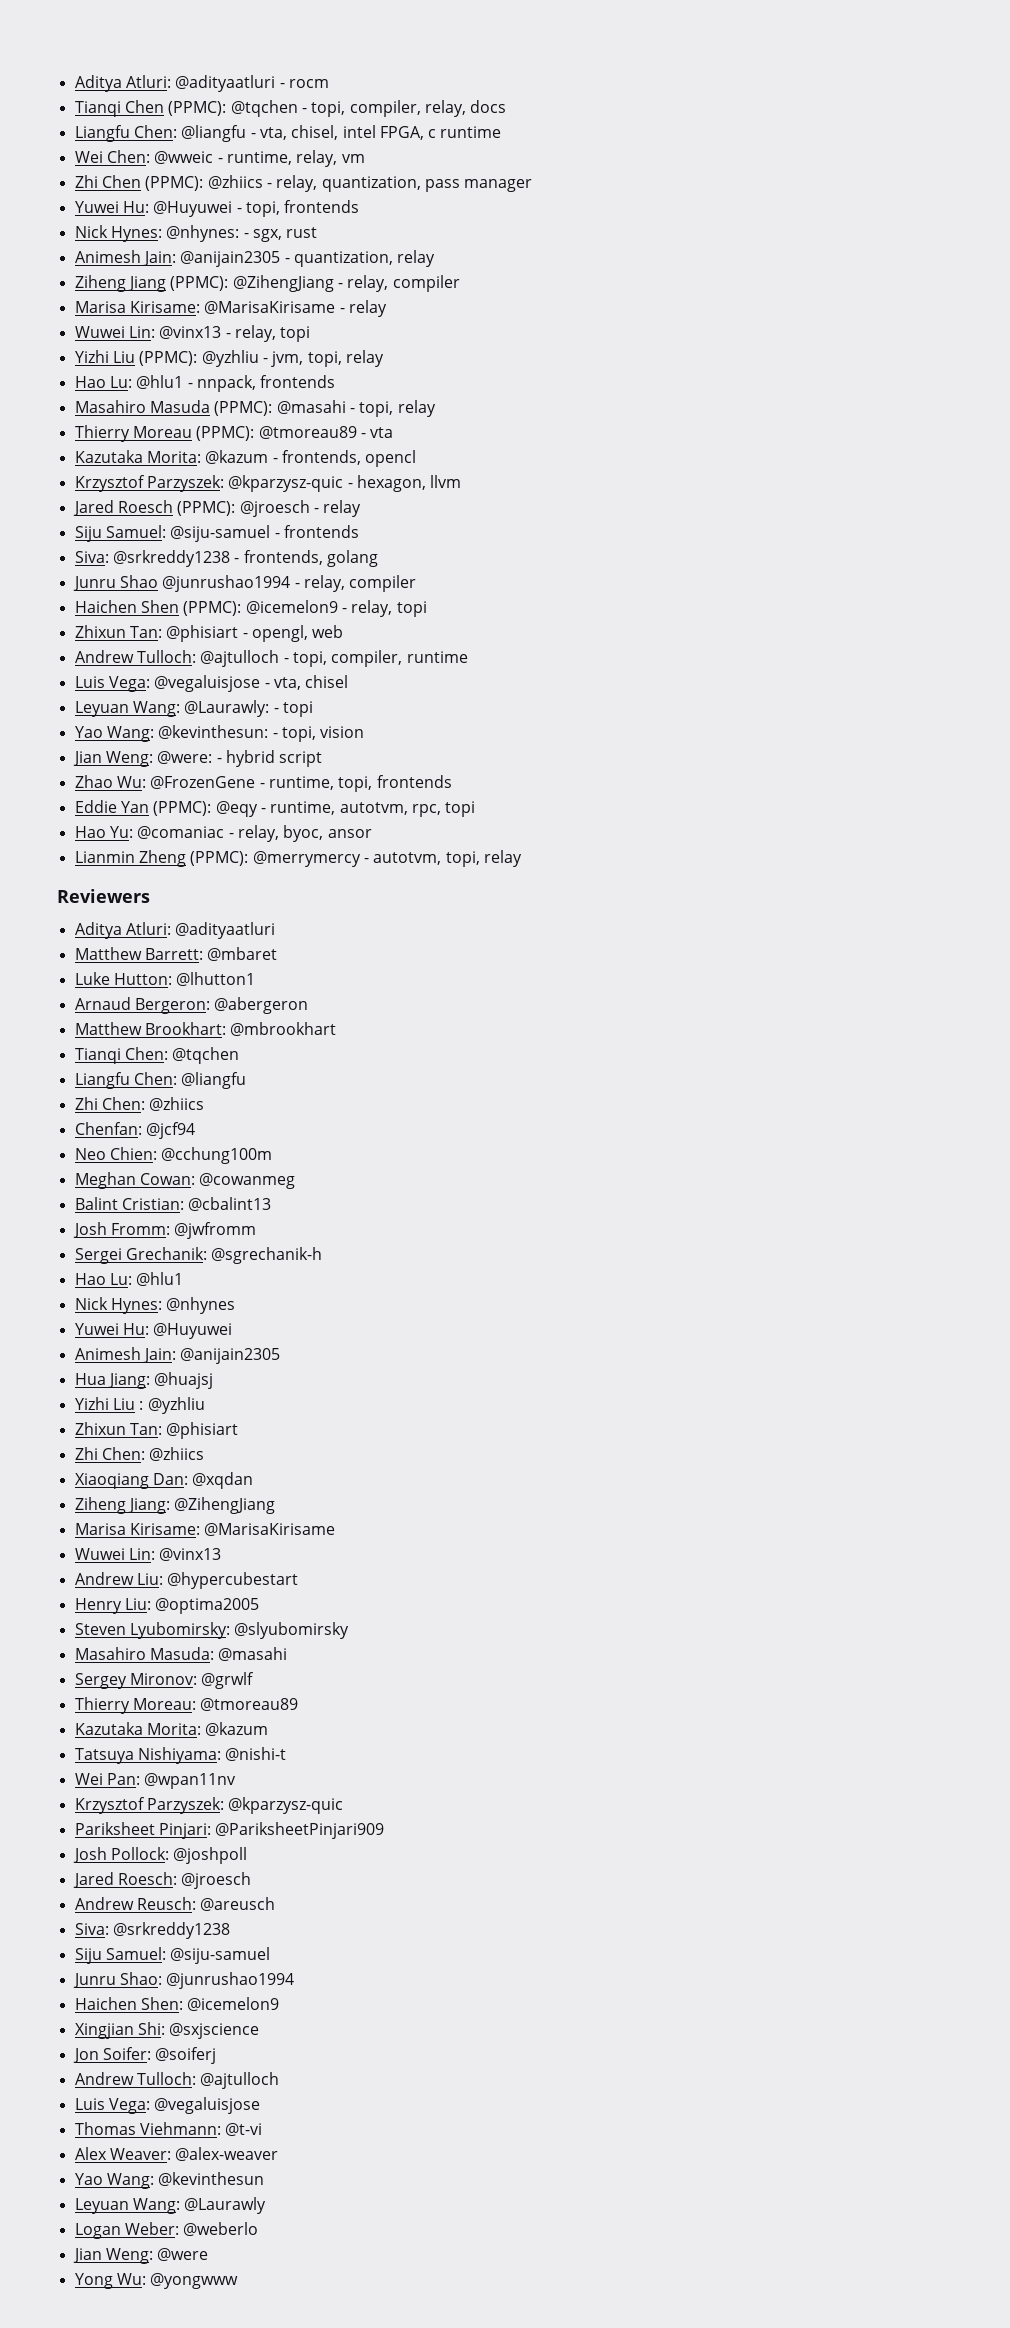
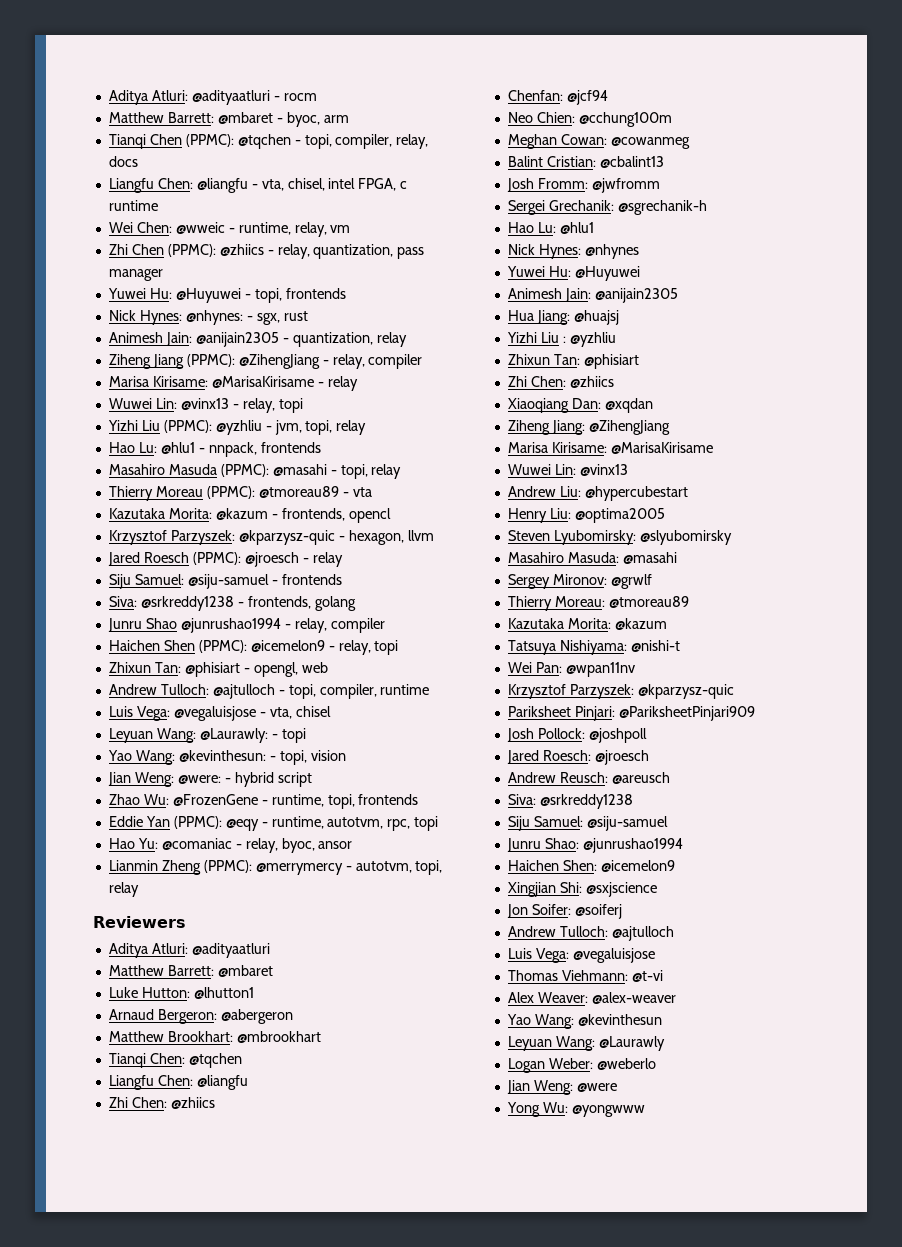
(329, 83) none -> [108,112,349,127] // Matthew Barrett: @mbaret - byoc, arm

